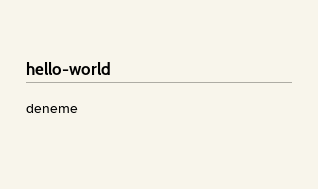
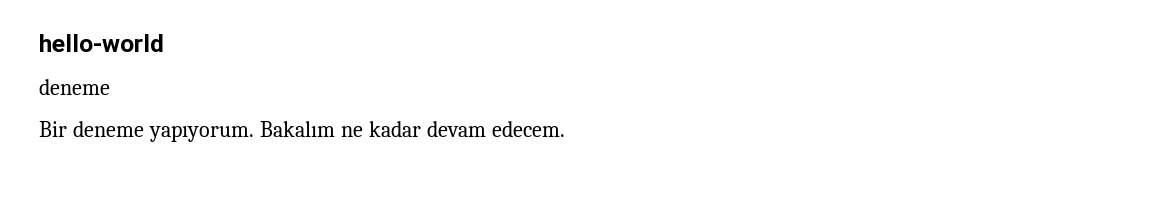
(78, 108) none -> [39,121,565,142] // Bir deneme yapıyorum. Bakalım ne kadar devam edecem.

